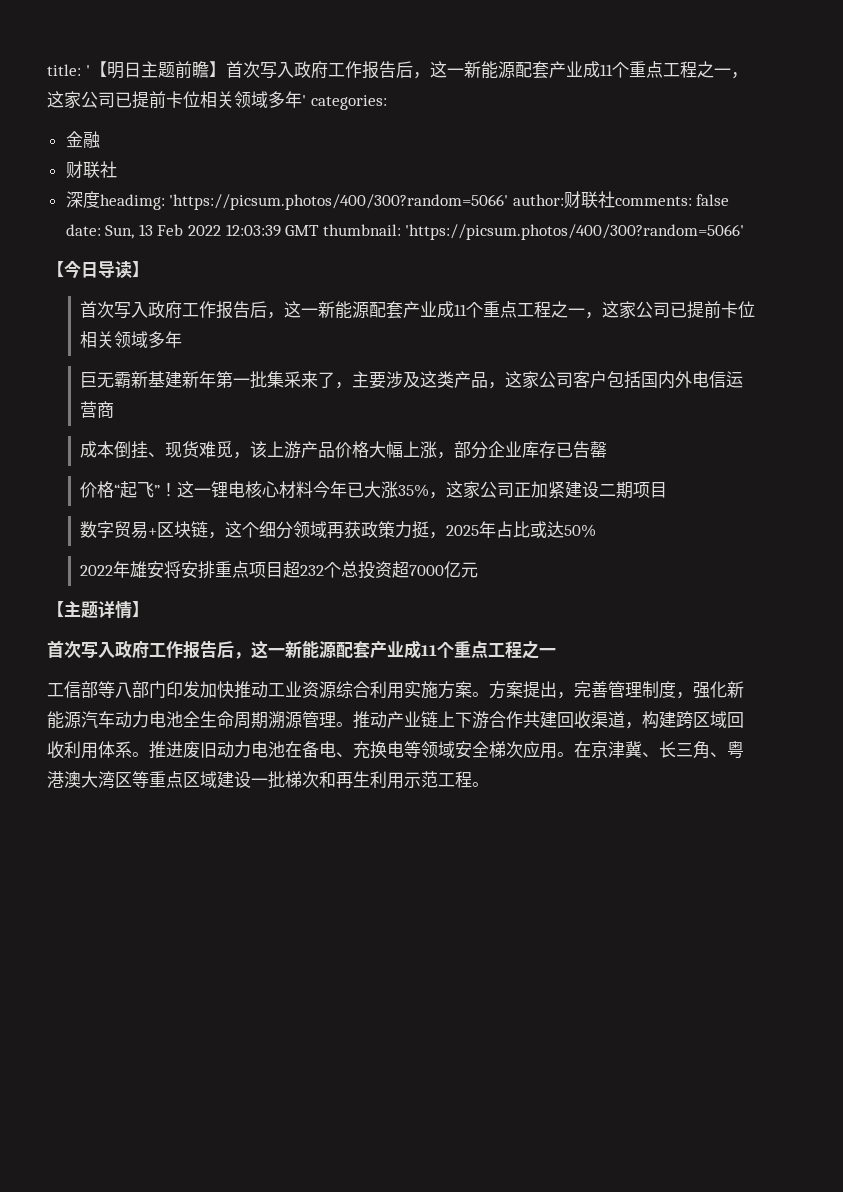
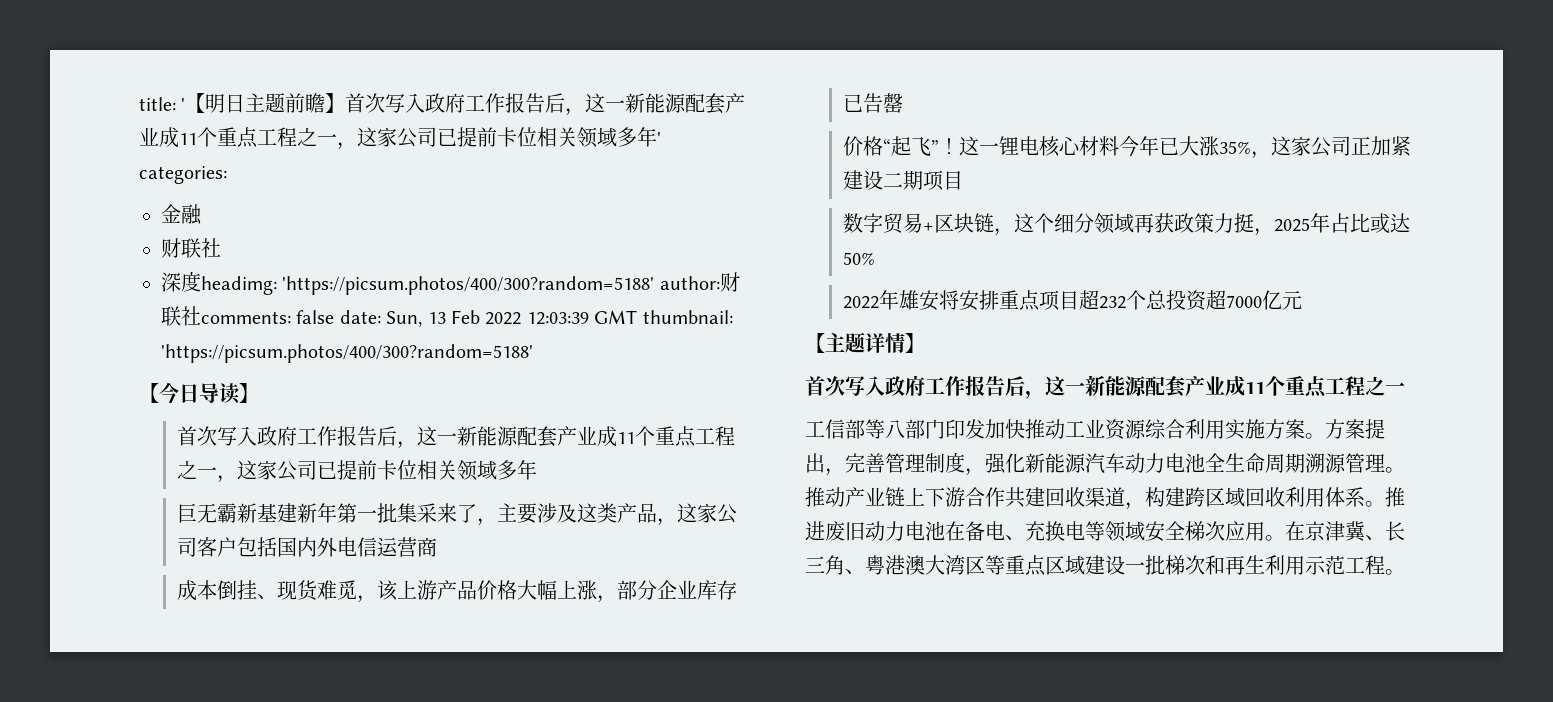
[169,194,509,210] 'https://picsum.photos/400/300?random=5066' -> [282,276,655,295] 'https://picsum.photos/400/300?random=5188'
[405,224,745,240] 'https://picsum.photos/400/300?random=5066' -> [161,344,533,363] 'https://picsum.photos/400/300?random=5188'

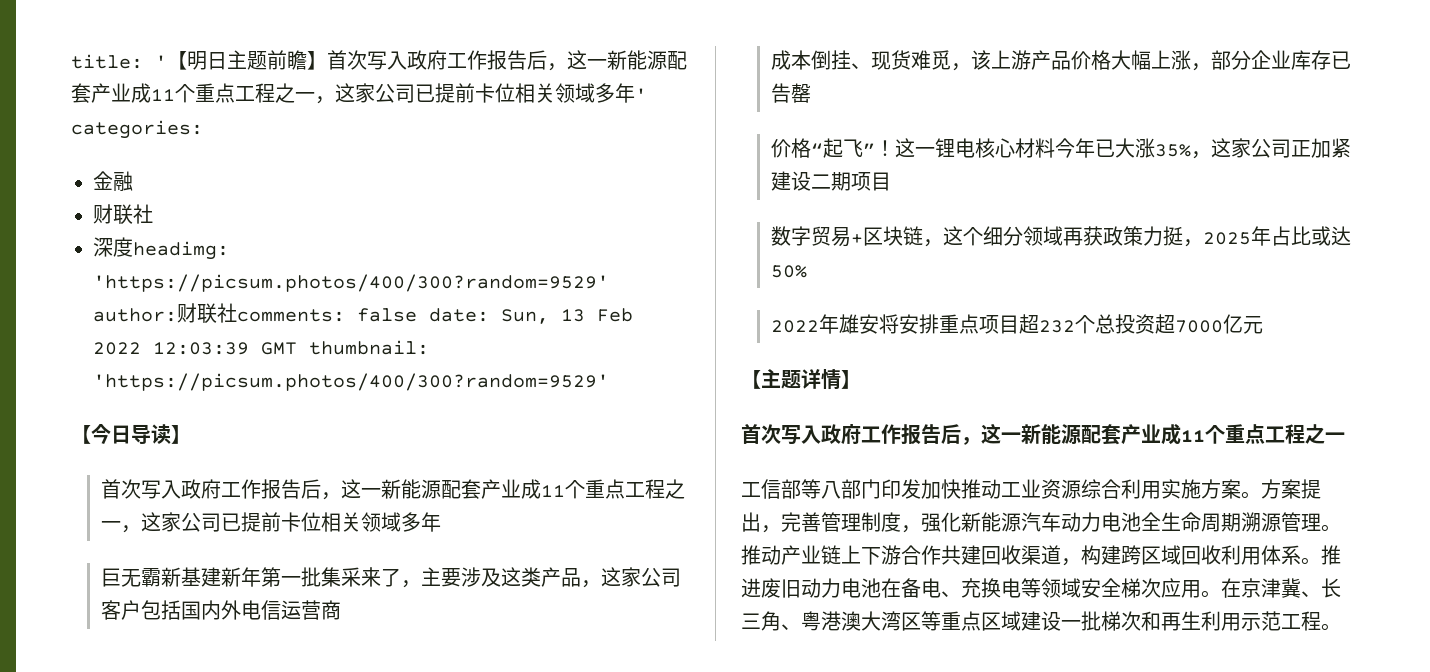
[282,276,655,295] 'https://picsum.photos/400/300?random=5188' -> [93,274,609,292] 'https://picsum.photos/400/300?random=9529'
[161,344,533,363] 'https://picsum.photos/400/300?random=5188' -> [93,373,609,391] 'https://picsum.photos/400/300?random=9529'

